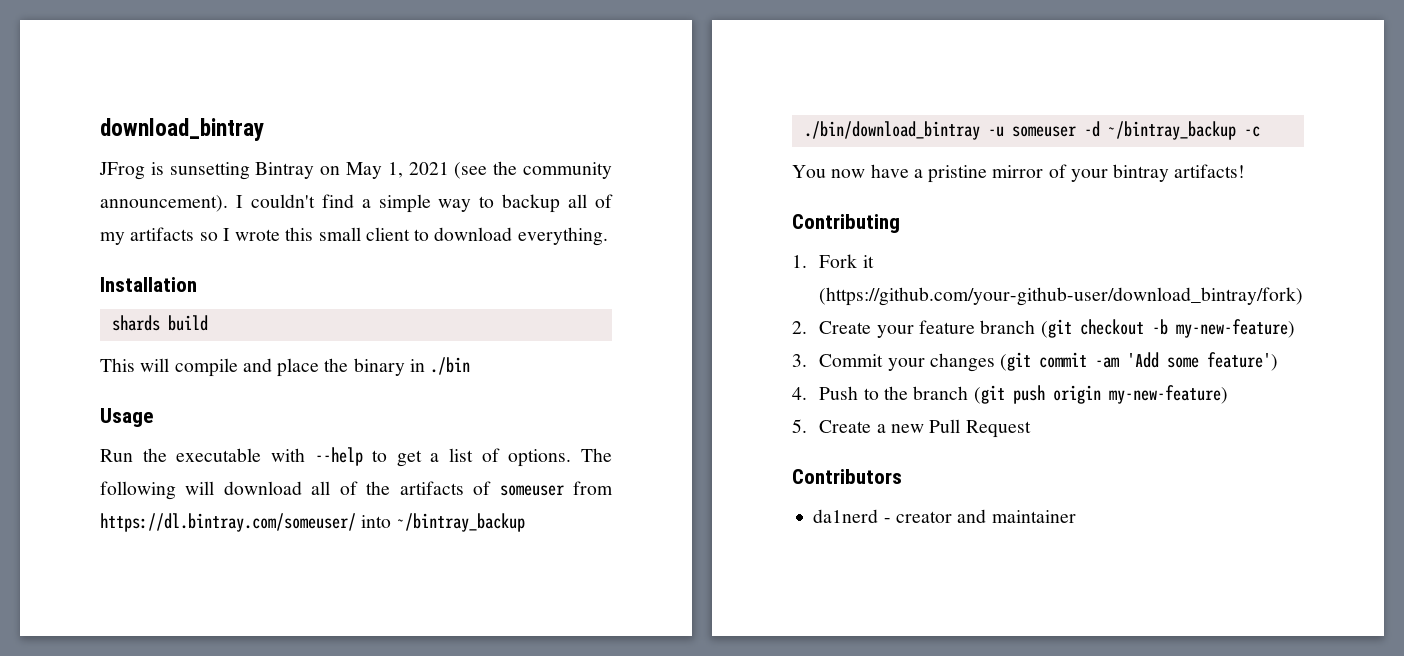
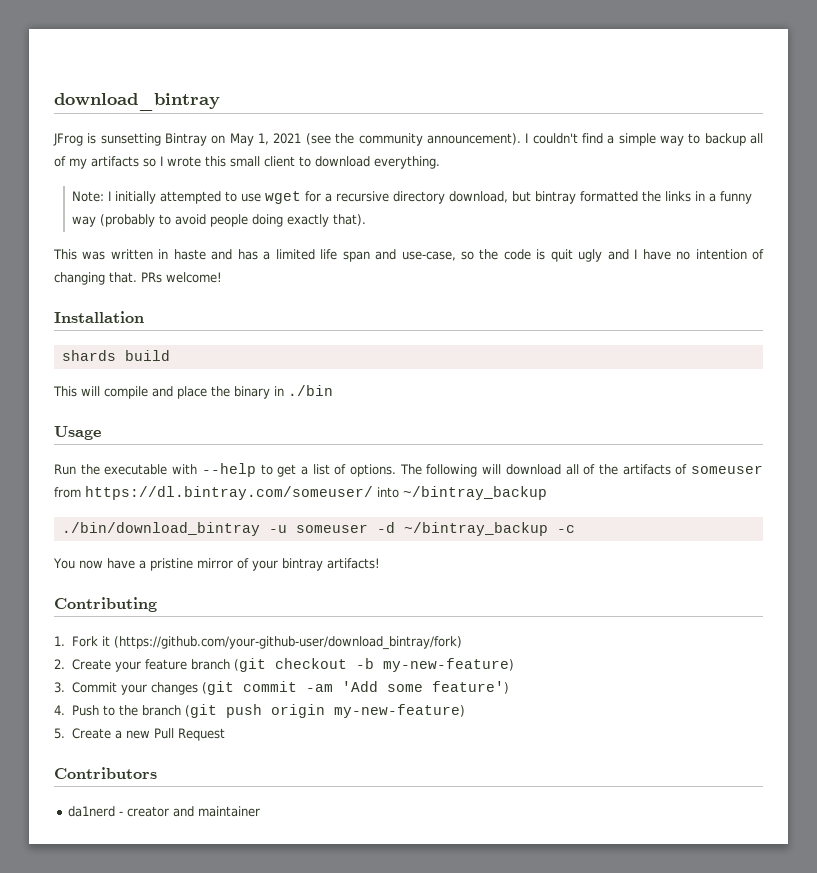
(608, 236) none -> [71,191,752,204] [71,214,366,227] [53,249,765,262] [54,272,222,285] // Note: I initially attempted to use wget for a recursive directory download, but bintray formatted the links in a funny way (probably to avoid people doing exactly that). // This was written in haste and has a limited life span and use-case, so the code is quit ugly and I have no intention of changing that. PRs welcome!

